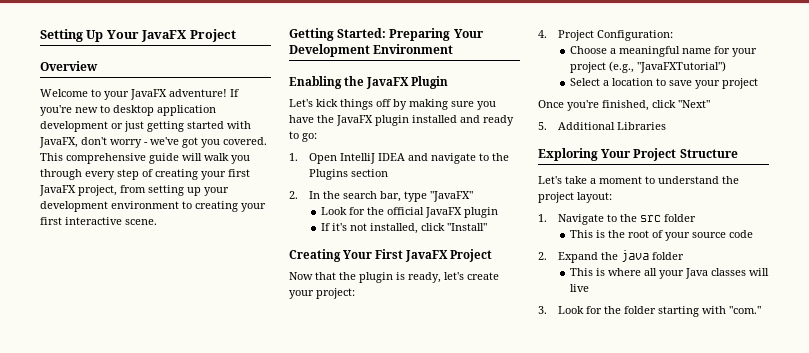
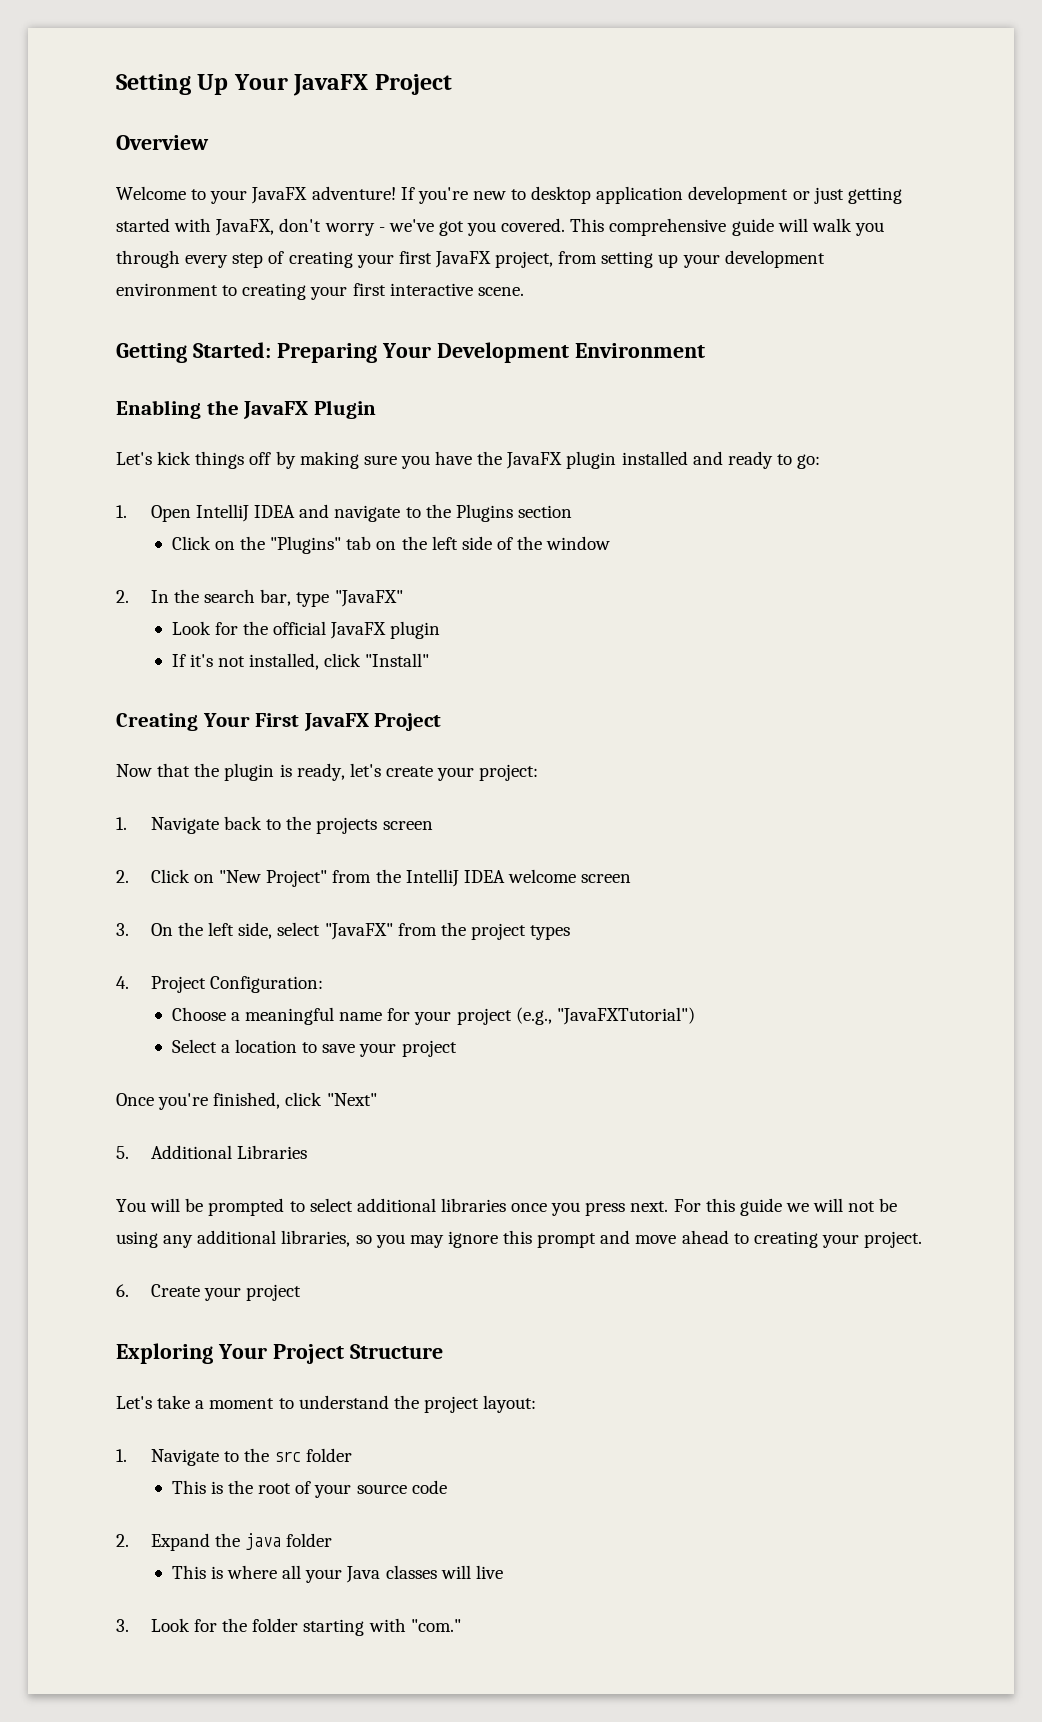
(388, 173) none -> [171,536,611,554] // Click on the "Plugins" tab on the left side of the window
(355, 293) none -> [116,816,433,834] [116,869,632,887] [116,922,571,940] // 1. Navigate back to the projects screen // 2. Click on "New Project" from the IntelliJ IDEA welcome screen // 3. On the left side, select "JavaFX" from the project types
(666, 126) none -> [116,1198,898,1216] [116,1230,923,1248] [116,1284,302,1301] // You will be prompted to select additional libraries once you press next. For this guide we will not be using any additional libraries, so you may ignore this prompt and move ahead to creating your project. // 6. Create your project

